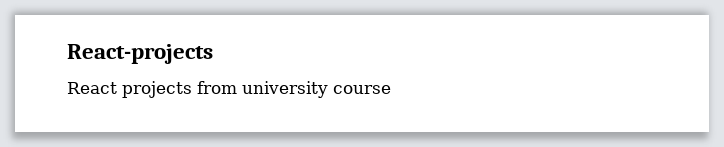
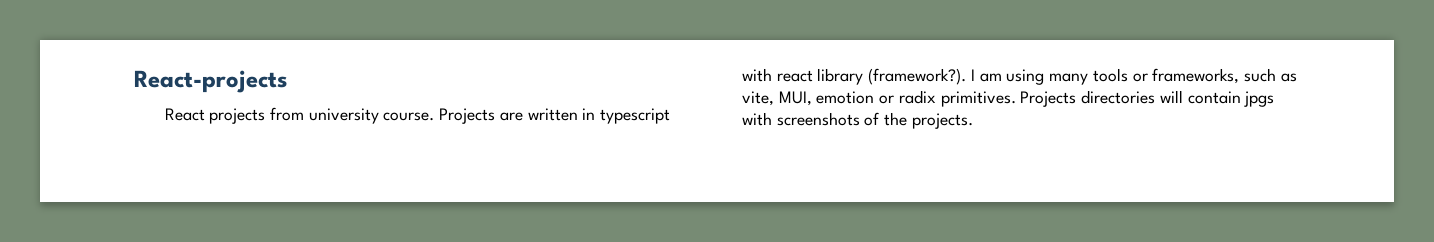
[333,85,391,94] course -> [383,108,671,124] [742,68,1297,85] [742,90,1275,107] [742,112,973,129] course. Projects are written in typescript with react library (framework?). I am using many tools or frameworks, such as vite, MUI, emotion or radix primitives. Projects directories will contain jpgs with screenshots of the projects.

